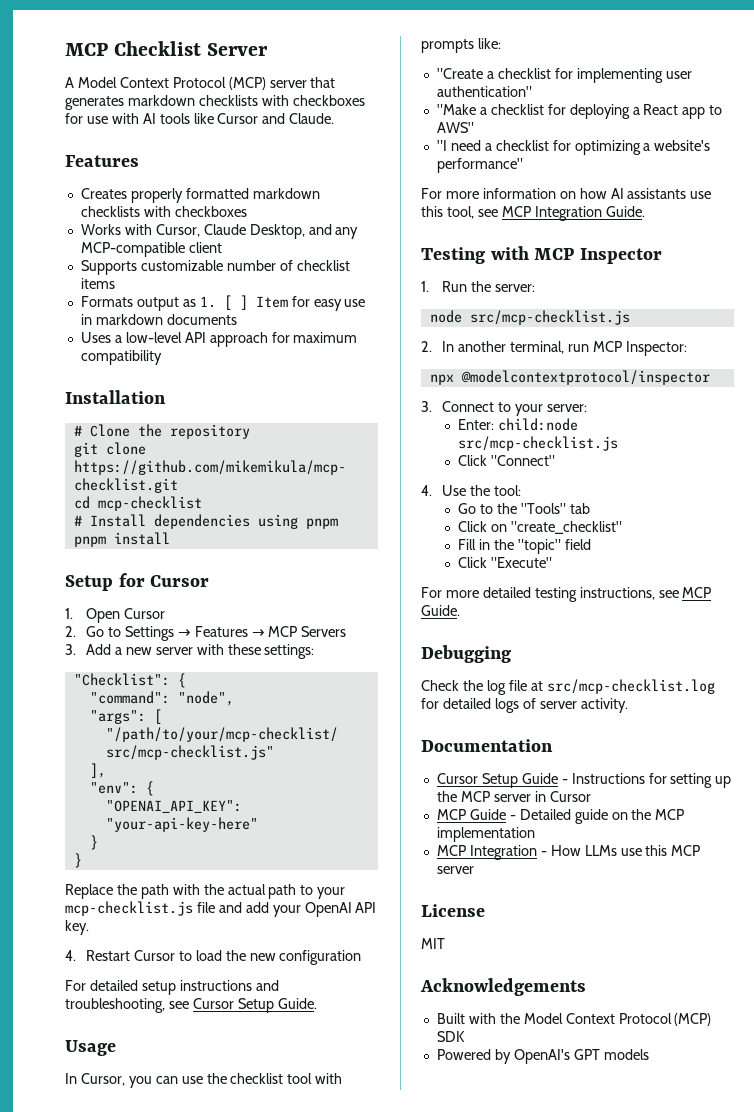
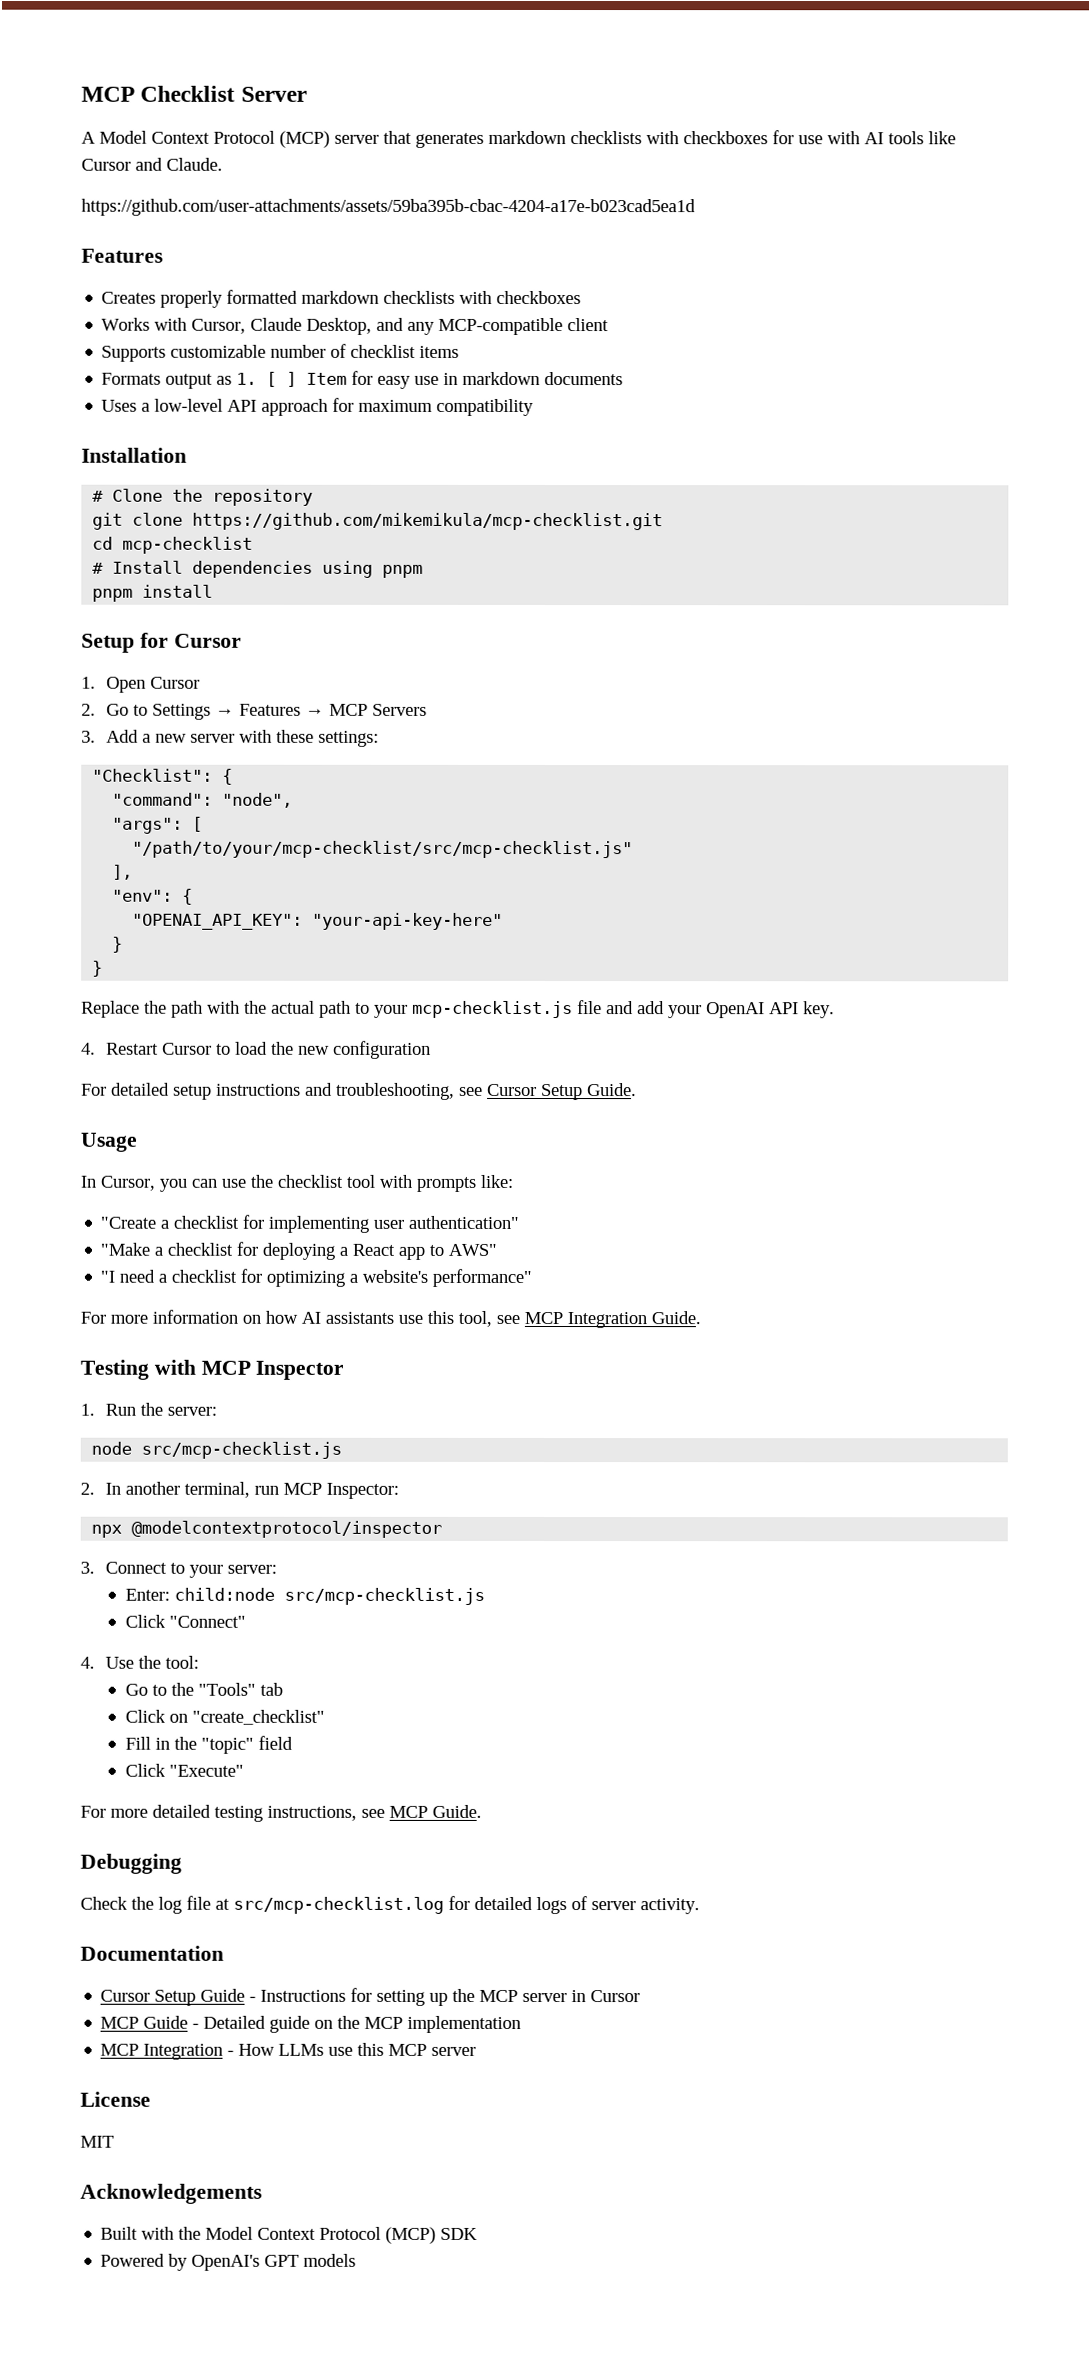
(335, 118) none -> [81,198,696,217] // https://github.com/user-attachments/assets/59ba395b-cbac-4204-a17e-b023cad5ea1d

